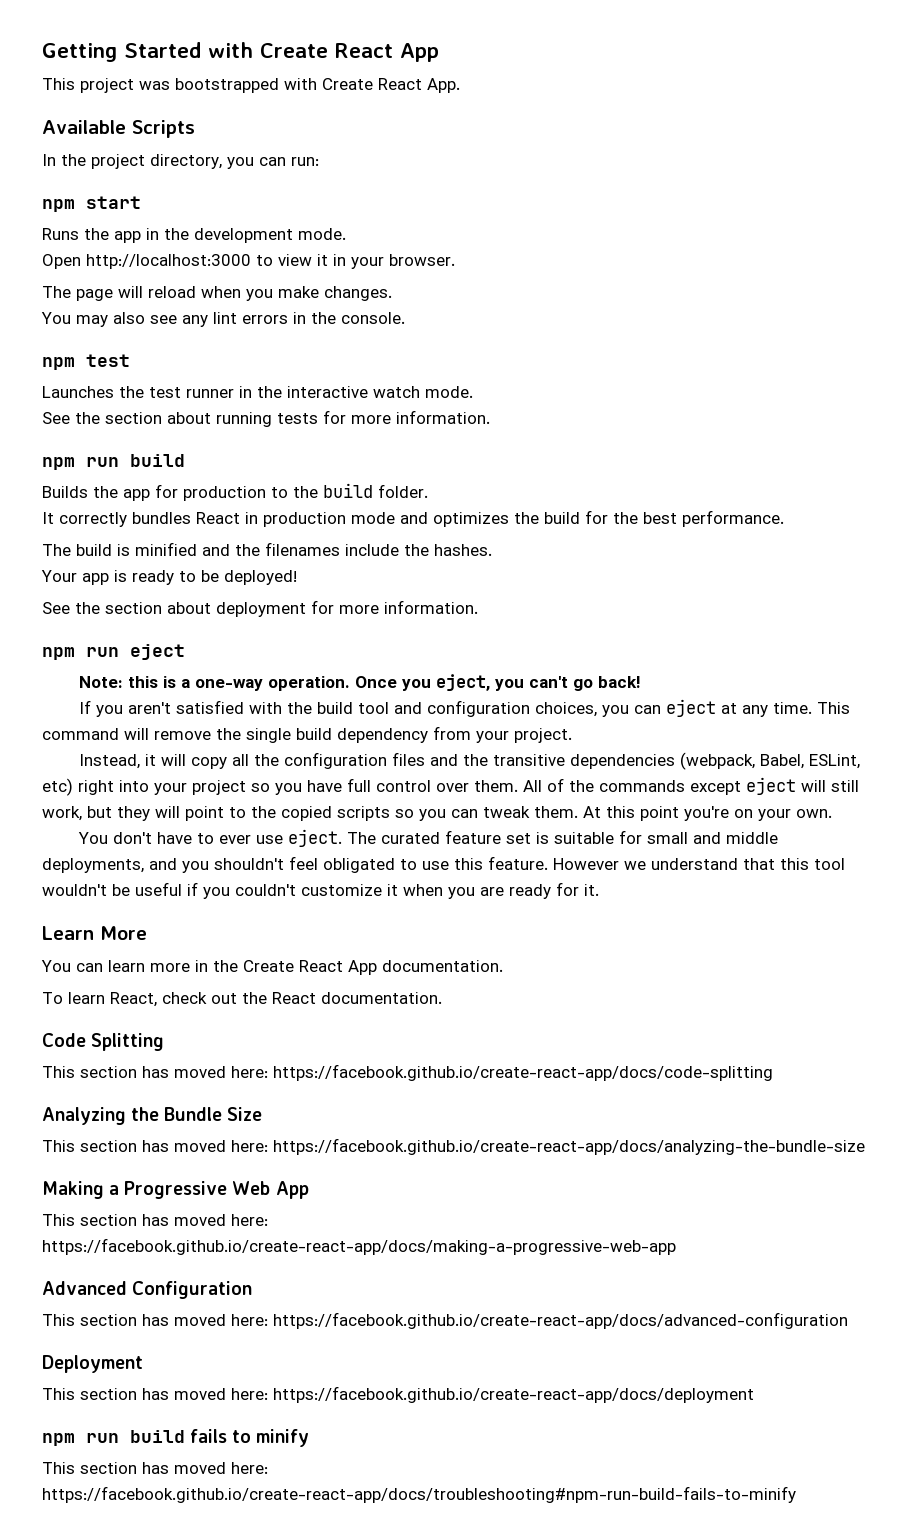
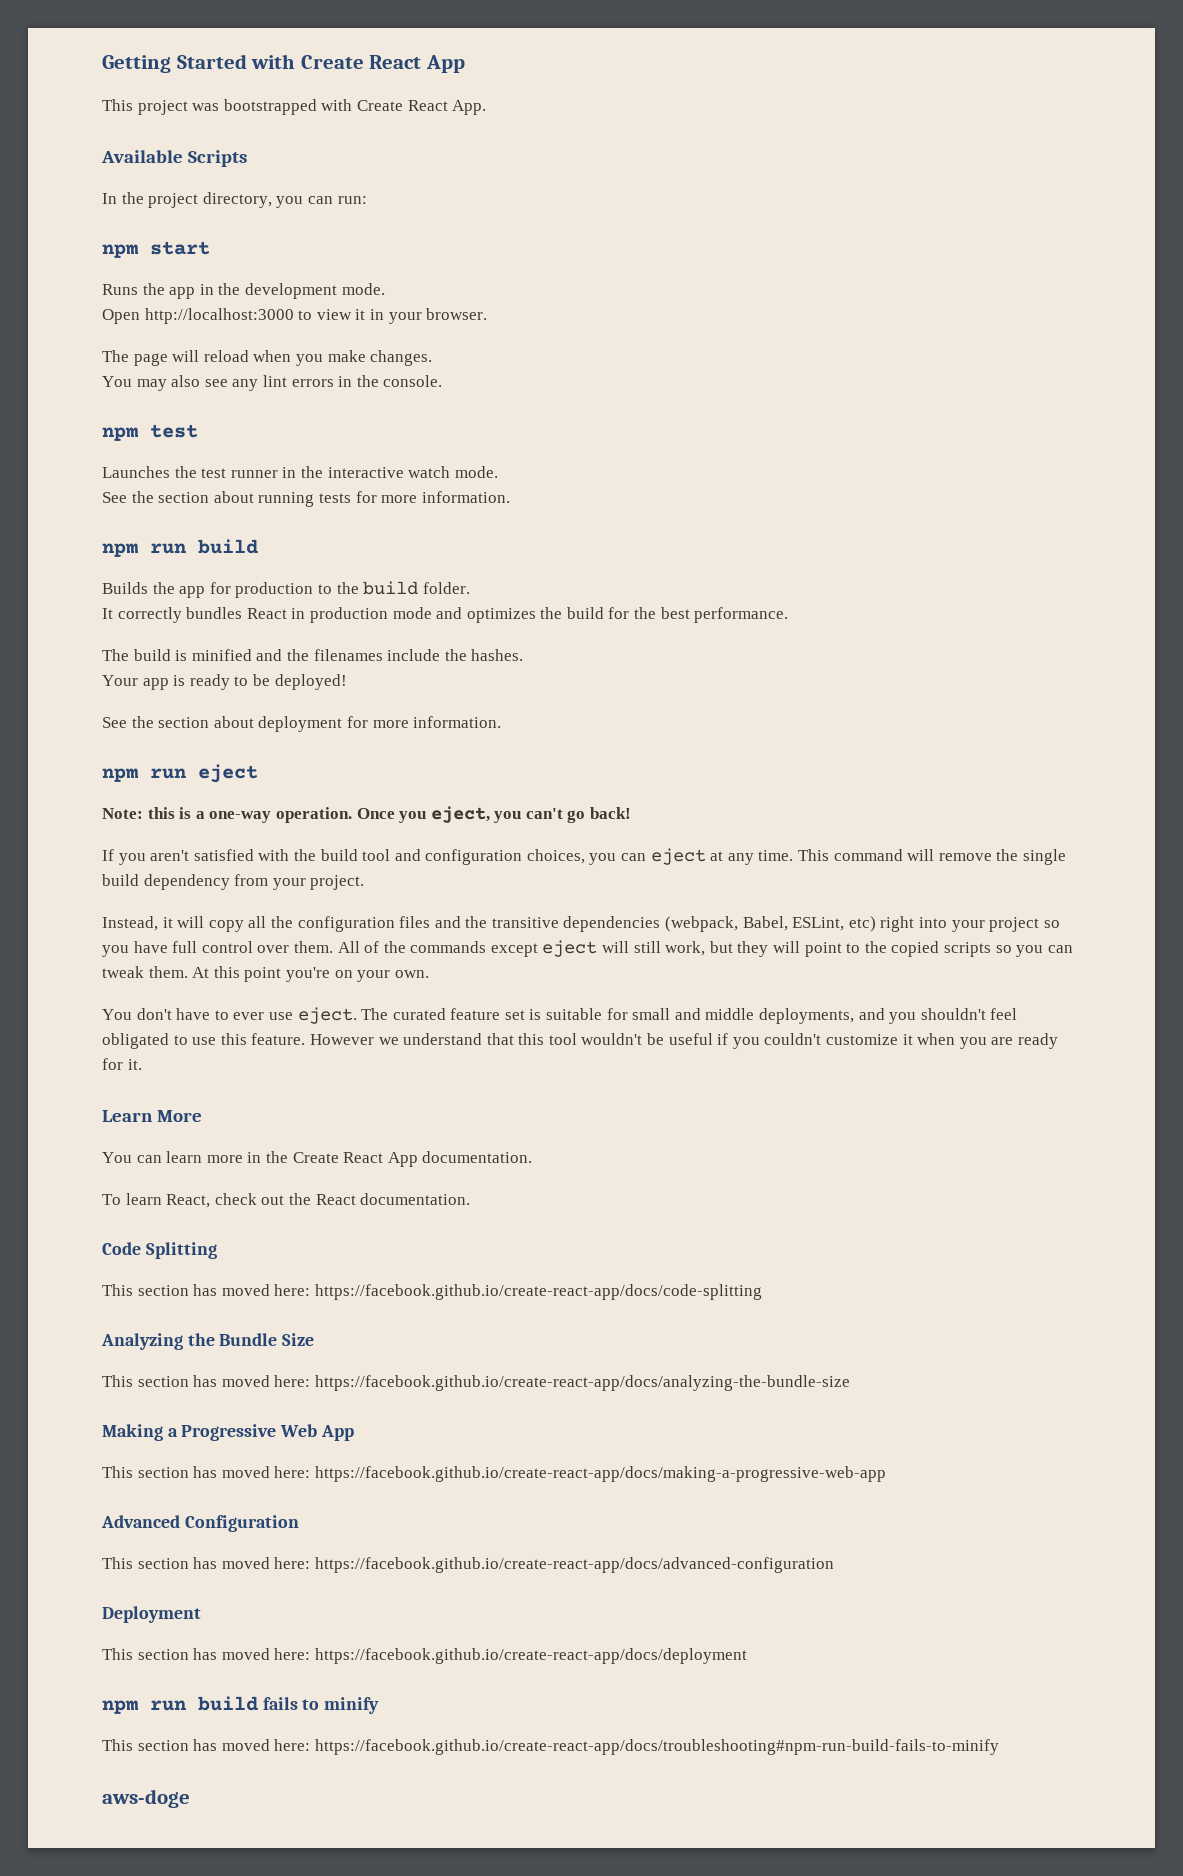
(796, 1494) none -> [102,1789,190,1808] // aws-doge

